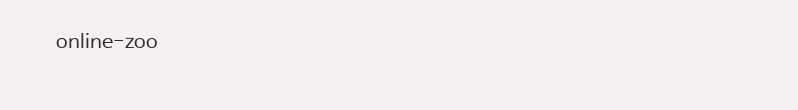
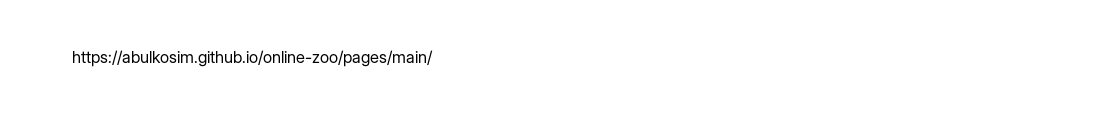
[56,33,158,49] online-zoo -> [72,50,433,67] https://abulkosim.github.io/online-zoo/pages/main/

